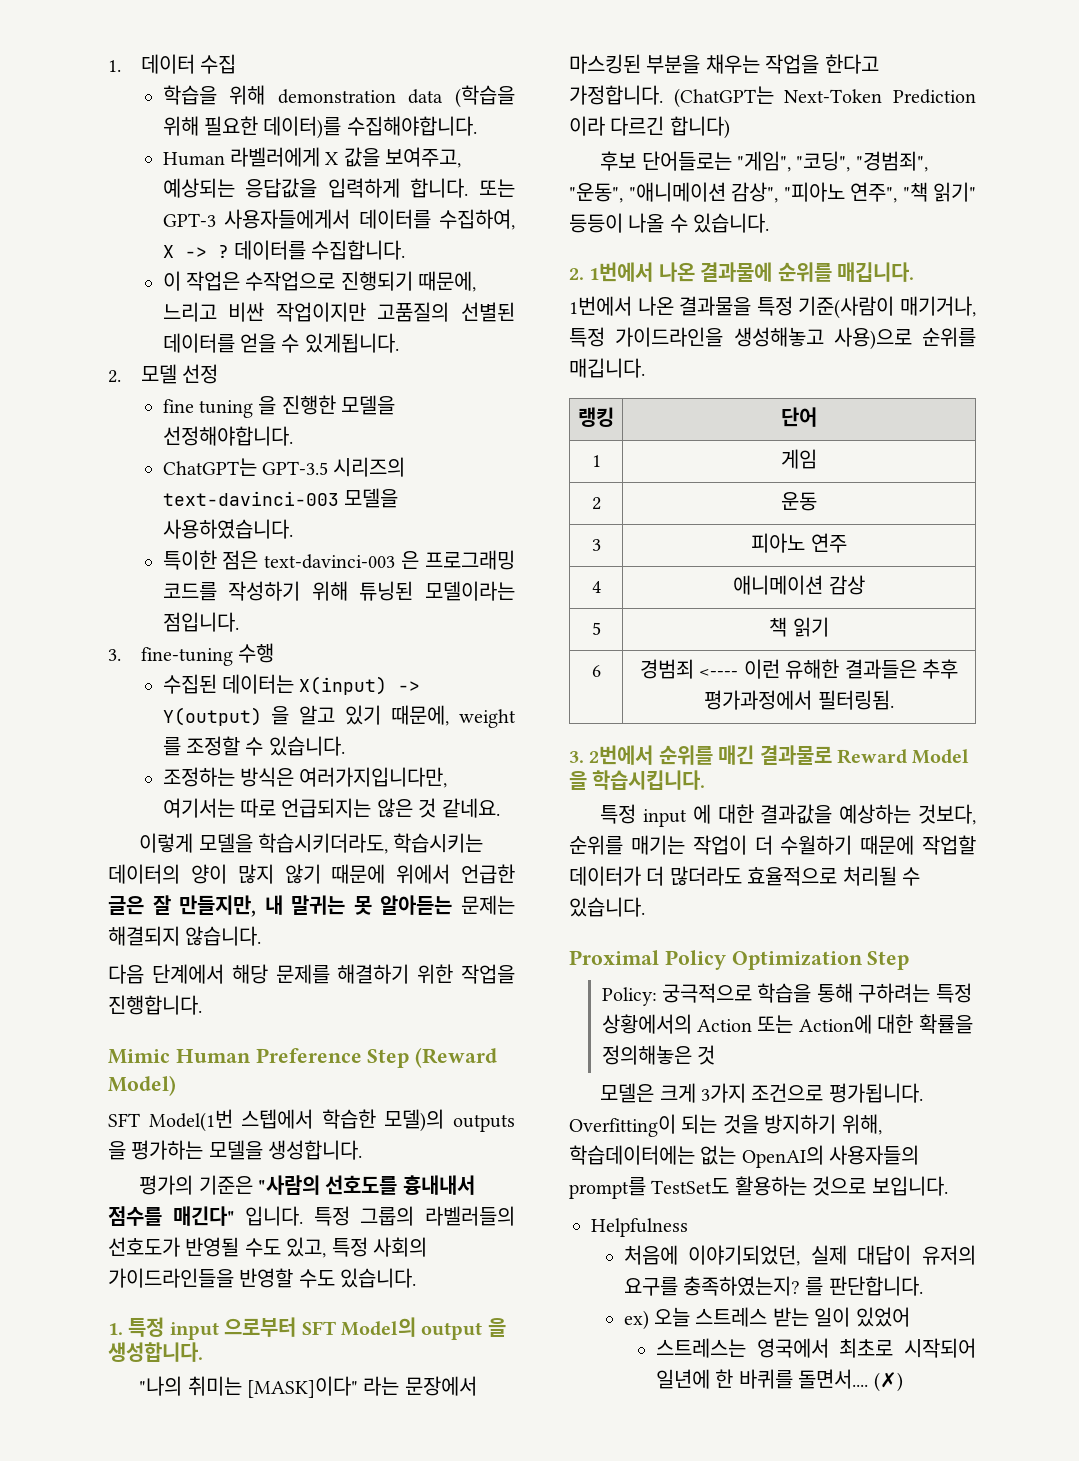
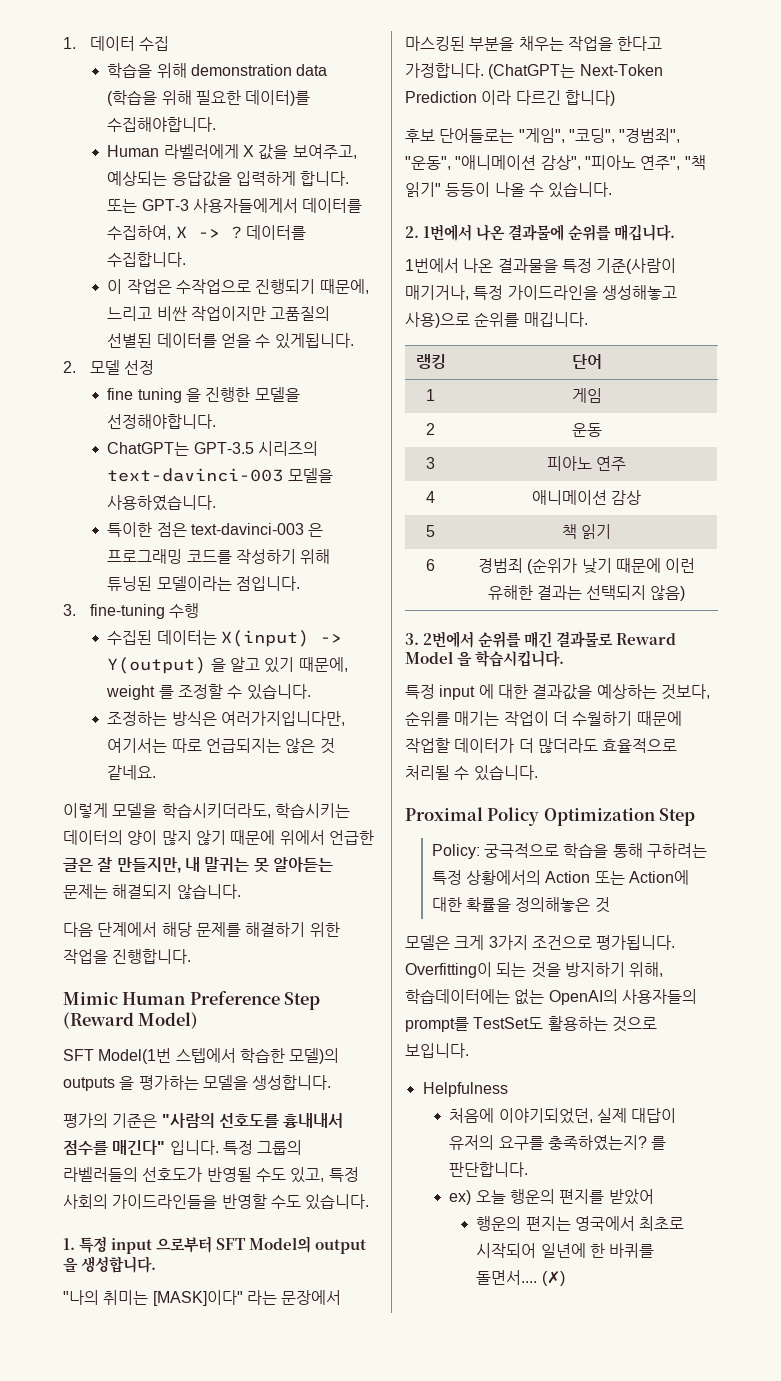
[699,659,958,679] [704,690,894,710] <---- 이런 유해한 결과들은 추후 평가과정에서 필터링됨. -> [527,558,696,574] [487,585,686,601] (순위가 낮기 때문에 이런 유해한 결과는 선택되지 않음)
[695,1307,910,1327] [656,1338,747,1358] 스트레스 받는 일이 있었어 // 스트레스는 -> [510,1189,654,1205] [476,1216,571,1231] 행운의 편지를 받았어 // 행운의 편지는

